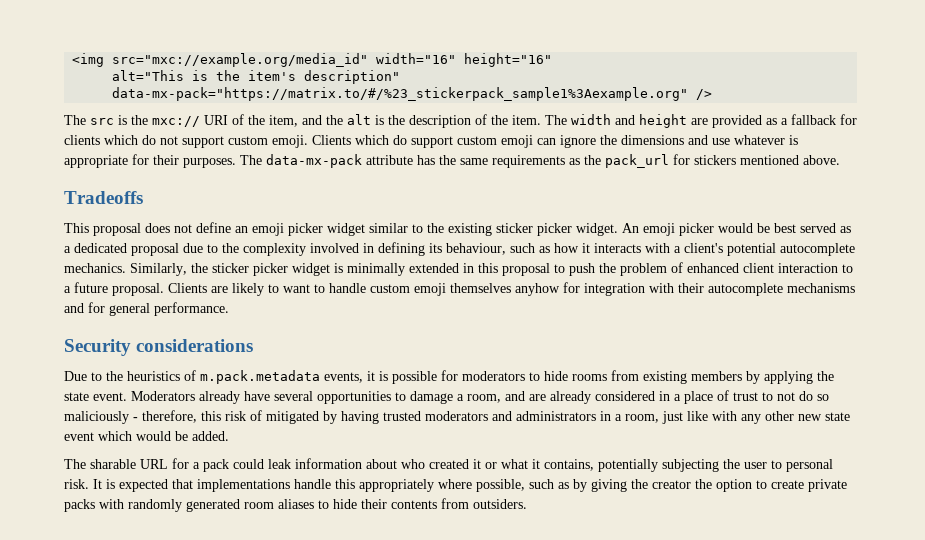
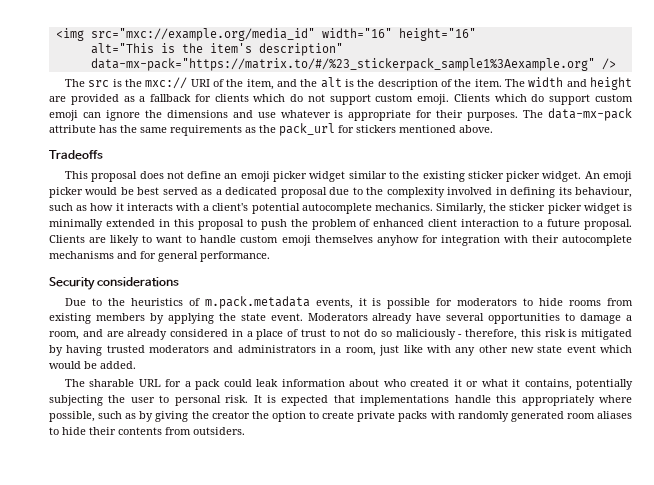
[250,410,262,421] of -> [568,329,578,337] is

